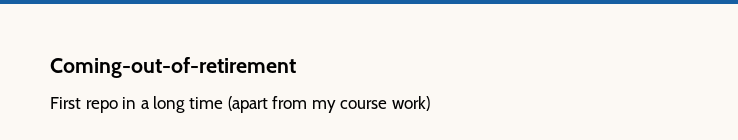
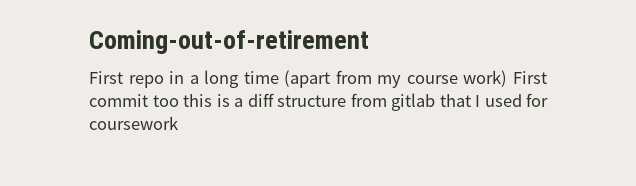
(430, 103) none -> [513,71,547,84] [89,93,548,111] [89,116,178,130] First commit too this is a diff structure from gitlab that I used for coursework

